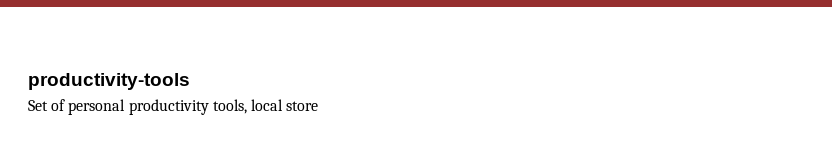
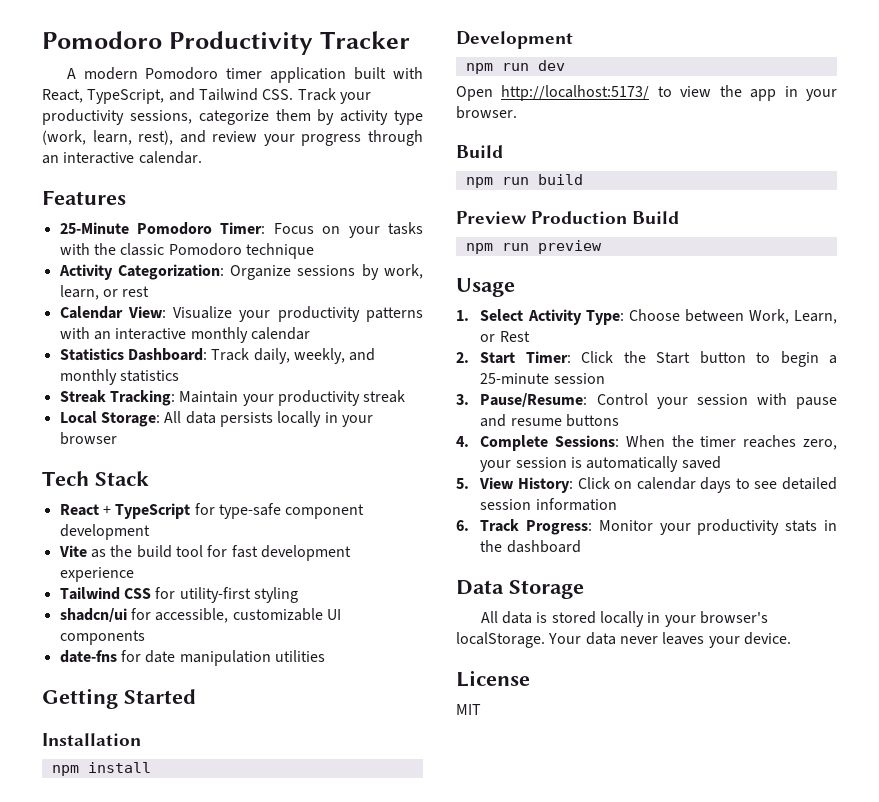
[28,73,190,90] [28,99,319,115] productivity-tools // Set of personal productivity tools, local store -> [42,31,410,55] [66,67,424,83] [42,88,371,104] [42,109,423,125] [42,130,423,146] [42,151,202,164] [42,190,126,205] [59,222,423,238] [59,243,314,259] [58,264,424,280] [59,285,150,300] [59,306,423,322] [59,327,310,343] [59,348,376,364] [59,369,179,385] [59,390,406,406] [59,411,373,427] [59,432,117,445] [42,471,149,486] [59,503,365,519] [59,524,150,540] [58,545,351,561] [59,567,134,582] [59,587,298,603] [59,608,341,623] [59,630,145,645] [59,650,325,666] [42,688,196,709] [42,733,141,746] [51,762,151,776] [456,31,573,49] [465,60,565,74] [456,85,837,101] [456,106,517,119] [456,145,503,158] [465,174,583,188] [456,211,680,224] [465,240,602,254] [456,278,515,297] [456,309,837,325] [480,331,530,342] [456,351,837,367] [480,373,605,384] [456,393,837,409] [480,414,620,427] [456,435,837,451] [480,456,721,472] [456,477,837,493] [480,498,617,511] [456,519,837,535] [480,540,581,553] [456,580,584,599] [480,611,768,627] [456,632,791,648] [456,670,530,687] [456,704,481,715] Pomodoro Productivity Tracker // A modern Pomodoro timer application built with React, TypeScript, and Tailwind CSS. Track your productivity sessions, categorize them by activity type (work, learn, rest), and review your progress through an interactive calendar. // Features // 25-Minute Pomodoro Timer: Focus on your tasks with the classic Pomodoro technique // Activity Categorization: Organize sessions by work, learn, or rest // Calendar View: Visualize your productivity patterns with an interactive monthly calendar // Statistics Dashboard: Track daily, weekly, and monthly statistics // Streak Tracking: Maintain your productivity streak // Local Storage: All data persists locally in your browser // Tech Stack // React + TypeScript for type-safe component development // Vite as the build tool for fast development experience // Tailwind CSS for utility-first styling // shadcn/ui for accessible, customizable UI components // date-fns for date manipulation utilities // Getting Started // Installation // npm install // Development // npm run dev // Open http://localhost:5173/ to view the app in your browser. // Build // npm run build // Preview Production Build // npm run preview // Usage // 1. Select Activity Type: Choose between Work, Learn, or Rest // 2. Start Timer: Click the Start button to begin a 25-minute session // 3. Pause/Resume: Control your session with pause and resume buttons // 4. Complete Sessions: When the timer reaches zero, your session is automatically saved // 5. View History: Click on calendar days to see detailed session information // 6. Track Progress: Monitor your productivity stats in the dashboard // Data Storage // All data is stored locally in your browser's localStorage. Your data never leaves your device. // License // MIT

